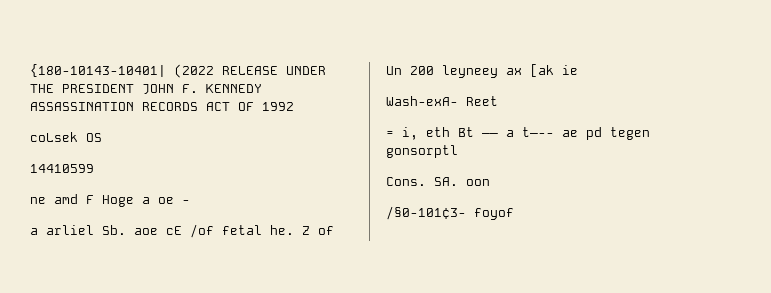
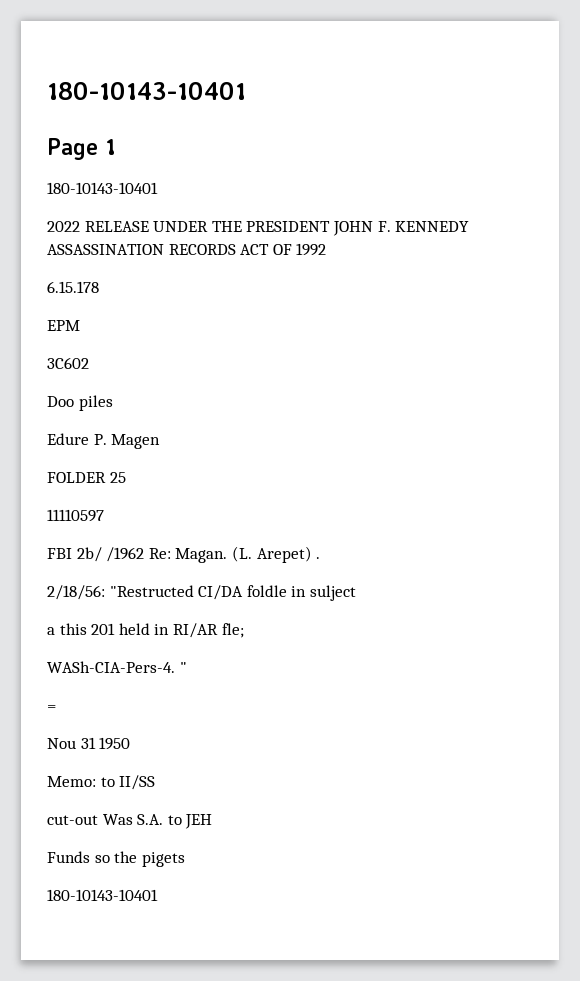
[30,64,214,78] {180-10143-10401| (2022 -> [47,82,246,100] [47,138,116,160] [47,182,158,194] [47,221,80,232] 180-10143-10401 // Page 1 // 180-10143-10401 // 2022
[30,132,102,142] [30,164,94,173] [30,194,190,207] [30,224,334,238] [386,64,578,78] [386,96,498,106] [386,127,650,140] [386,145,458,158] [386,177,490,186] [386,206,514,220] coLsek OS // 14410599 // ne amd F Hoge a oe - // a arliel Sb. aoe cE /of fetal he. Z of Un 200 leyneey ax [ak ie // Wash-exA- Reet // = i, eth Bt —— a t—-- ae pd tegen gonsorptl // Cons. SA. oon // /§0-101¢3- foyof -> [47,281,99,293] [47,320,80,331] [47,357,89,369] [47,395,113,411] [47,433,161,449] [47,472,126,483] [47,509,104,522] [47,546,321,563] [47,585,356,601] [47,623,244,638] [47,661,187,673] [47,705,56,711] [47,737,131,750] [47,775,156,790] [47,814,213,829] [47,851,185,867] [47,889,158,901] 6.15.178 // EPM // 3C602 // Doo piles // Edure P. Magen // FOLDER 25 // 11110597 // FBI 2b/ /1962 Re: Magan. (L. Arepet) . // 2/18/56: "Restructed CI/DA foldle in sulject // a this 201 held in RI/AR fle; // WASh-CIA-Pers-4. " // = // Nou 31 1950 // Memo: to II/SS // cut-out Was S.A. to JEH // Funds so the pigets // 180-10143-10401

